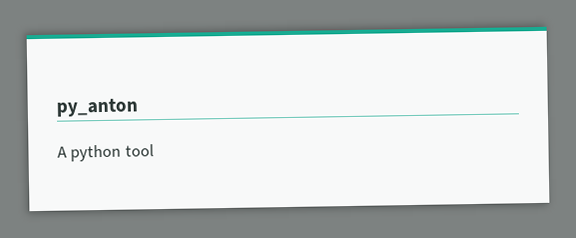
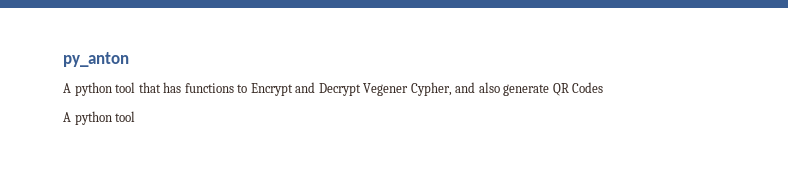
(138, 107) none -> [63,82,604,96] // A python tool that has functions to Encrypt and Decrypt Vegener Cypher, and also generate QR Codes

